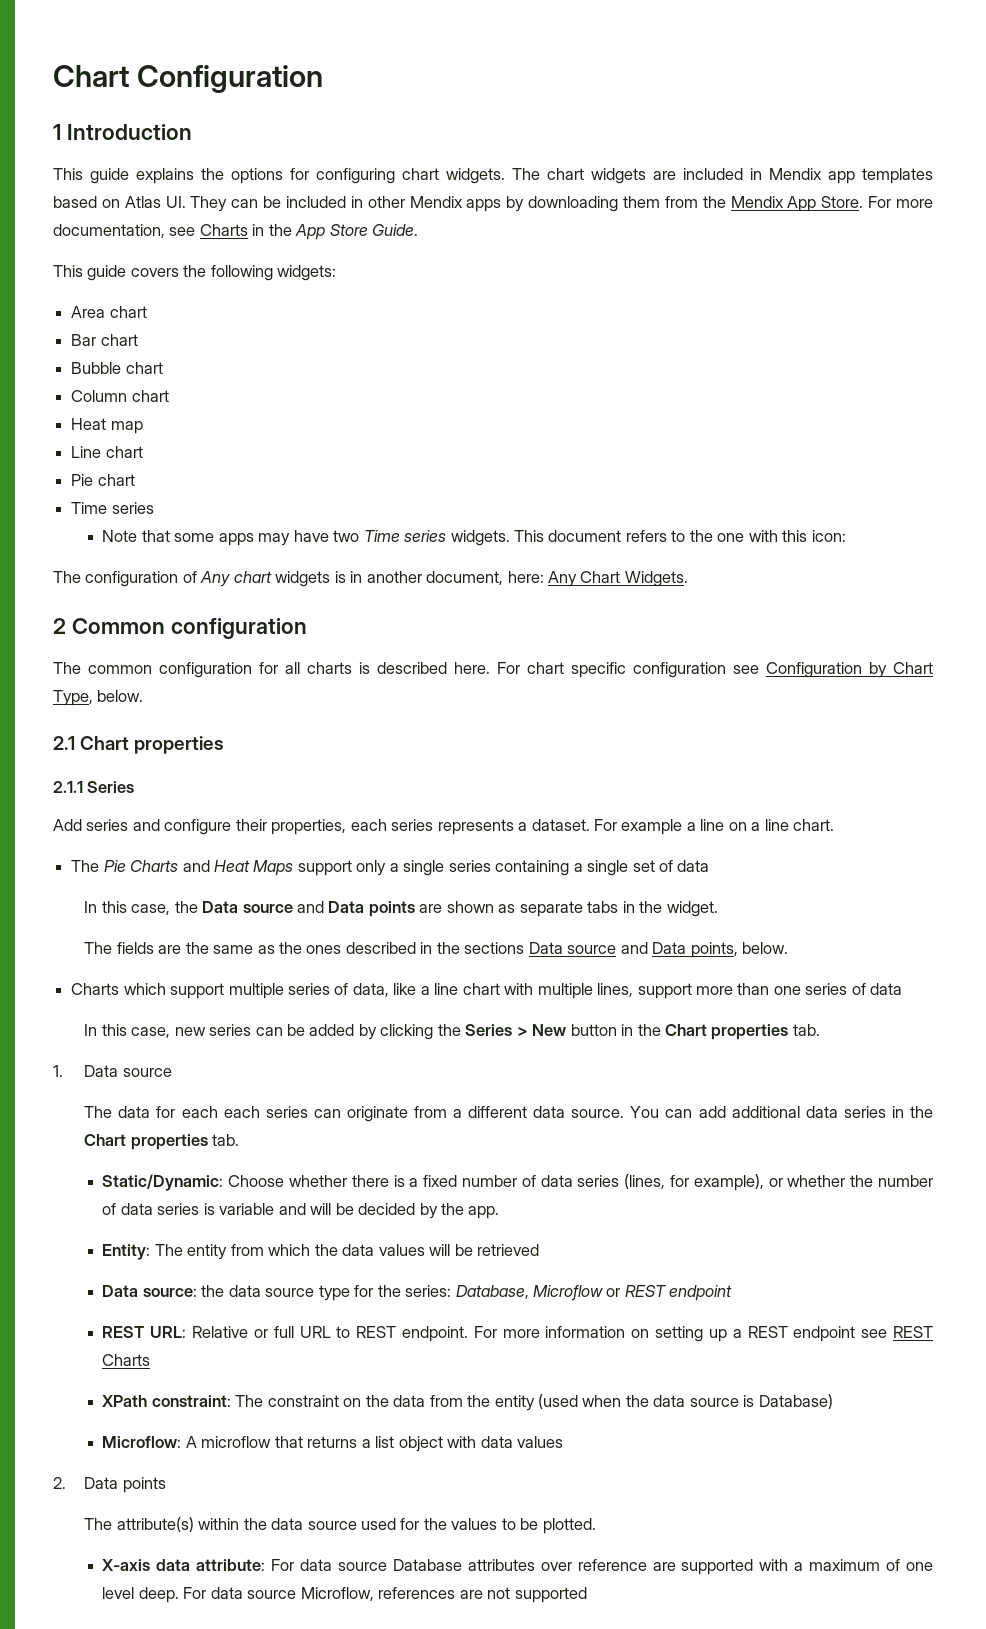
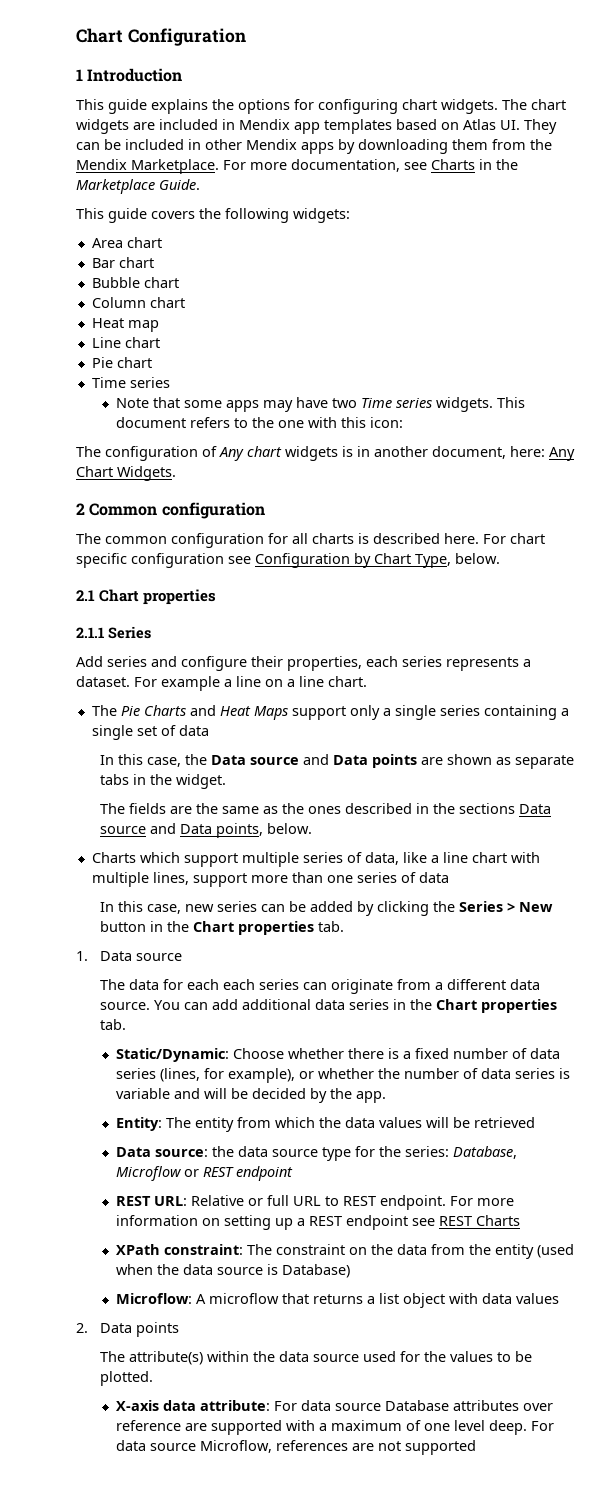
[787,196,864,212] App Store. -> [131,159,219,174] Marketplace.
[295,224,368,240] App Store -> [76,179,155,194] Marketplace

